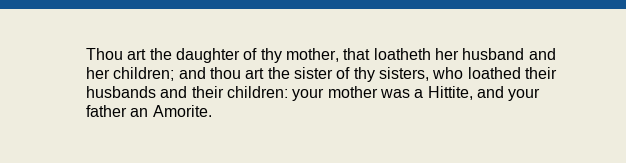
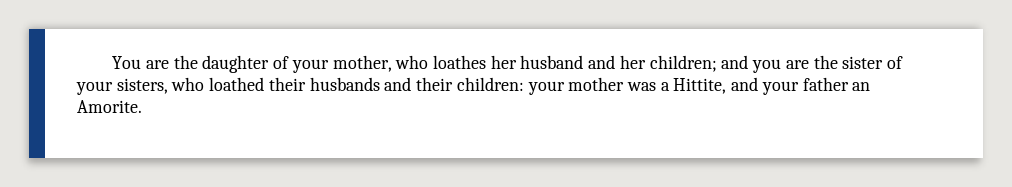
[86,48,147,60] Thou art -> [112,56,169,69] You are
[260,48,431,63] thy mother, that loatheth -> [291,55,487,73] your mother, who loathes
[209,67,265,79] thou art -> [752,59,809,73] you are
[353,67,375,82] thy -> [76,81,113,95] your

